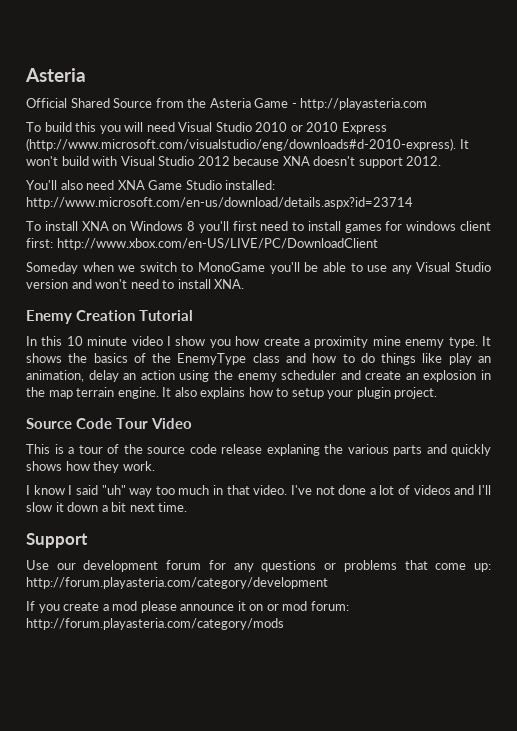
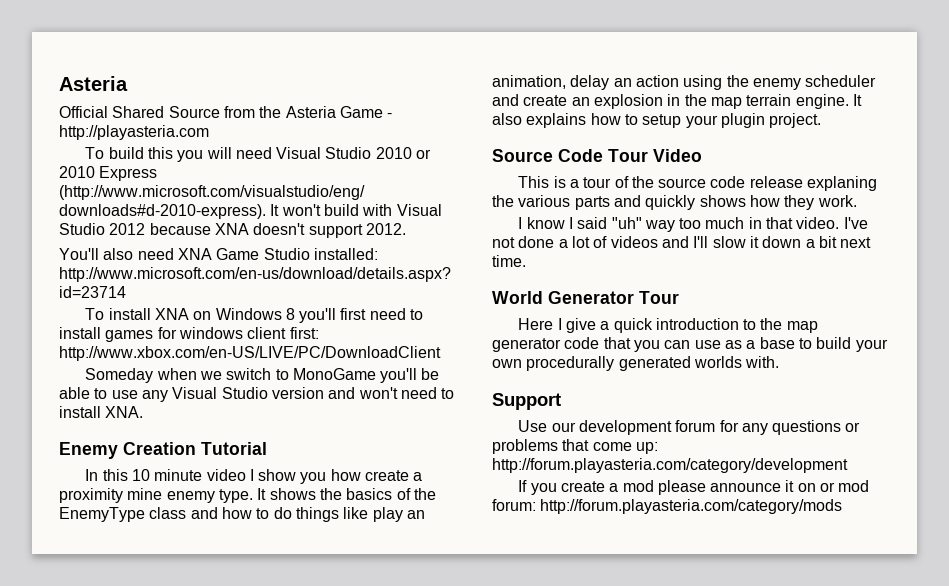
(188, 507) none -> [492,291,679,304] [518,318,818,333] [492,337,888,352] [492,356,780,371] // World Generator Tour // Here I give a quick introduction to the map generator code that you can use as a base to build your own procedurally generated worlds with.

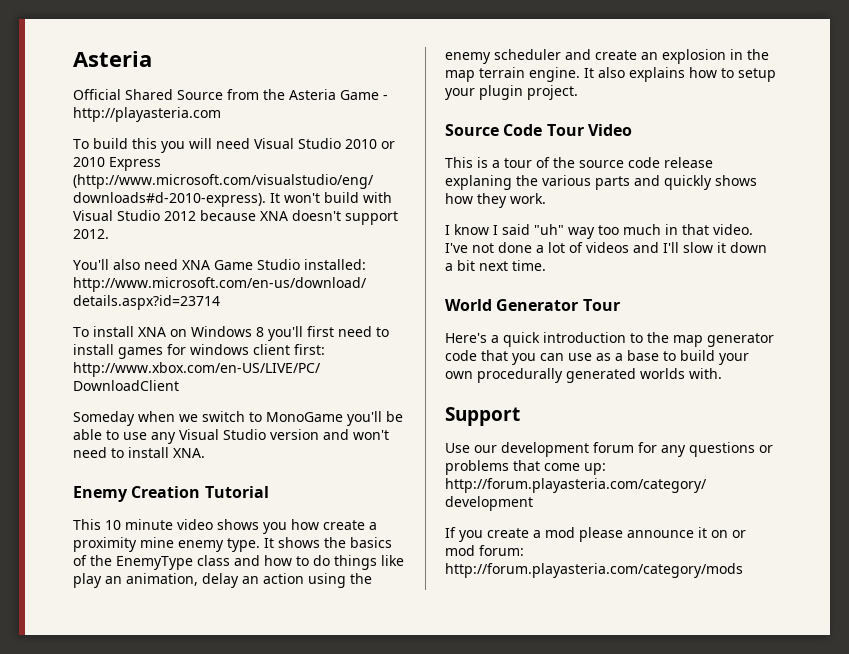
[85,469,128,481] In this -> [73,519,101,530] This
[249,469,297,481] I show -> [217,519,259,530] shows
[518,318,596,333] Here I give -> [445,333,487,343] Here's

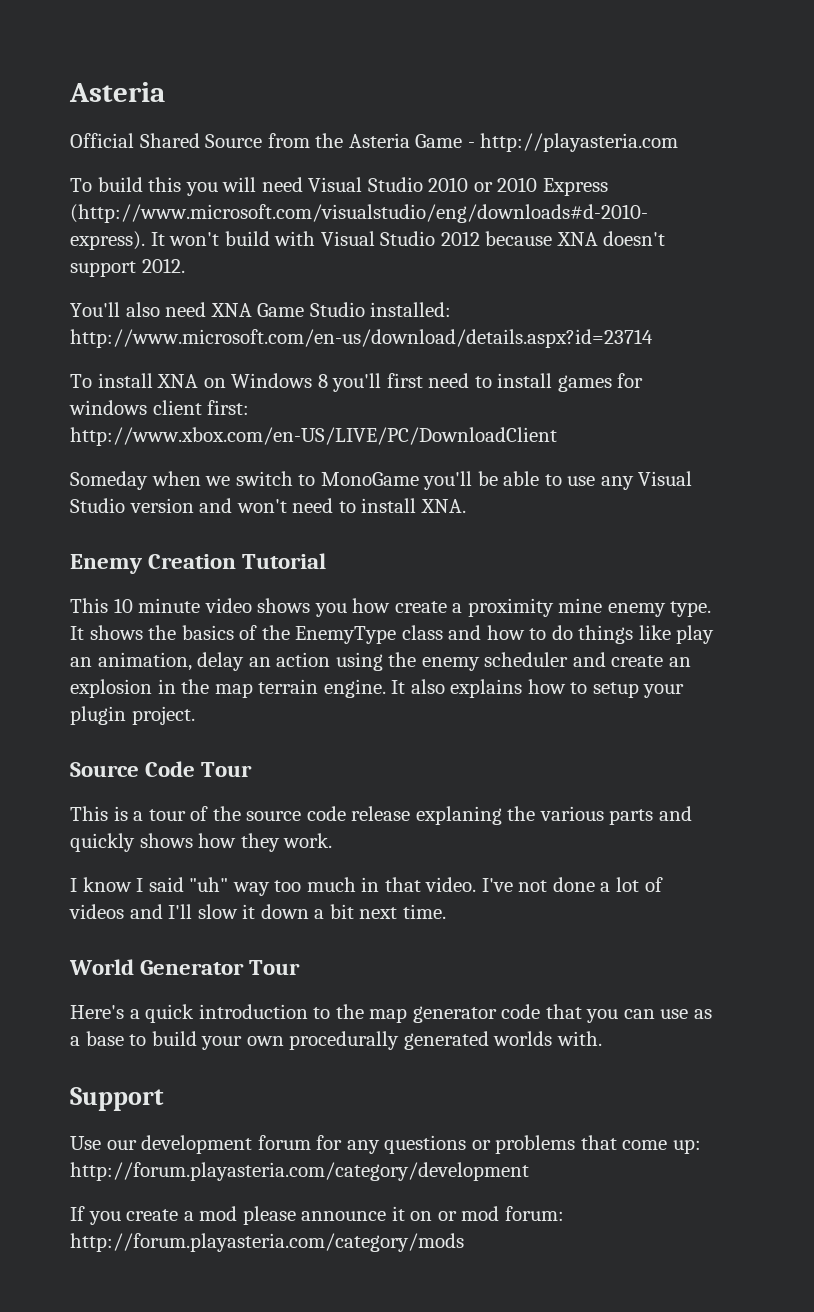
[587,124,632,136] Video -> (253, 769) none

